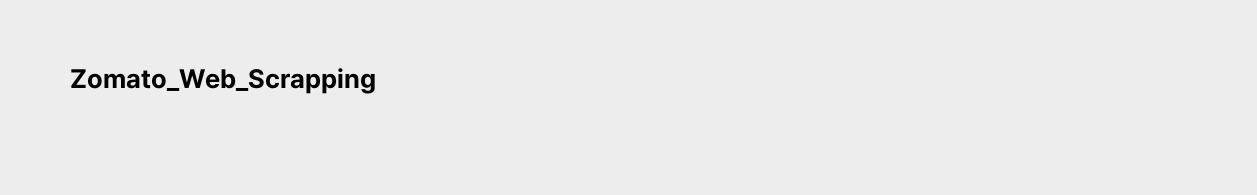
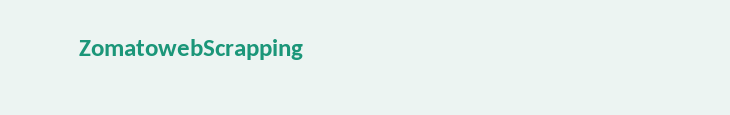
[70,68,376,94] Zomato_Web_Scrapping -> [79,39,303,60] ZomatowebScrapping

